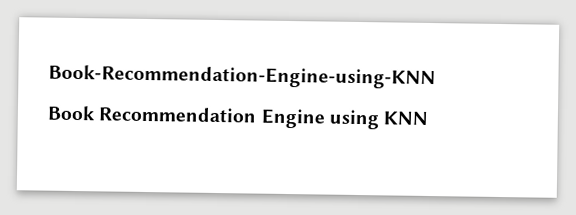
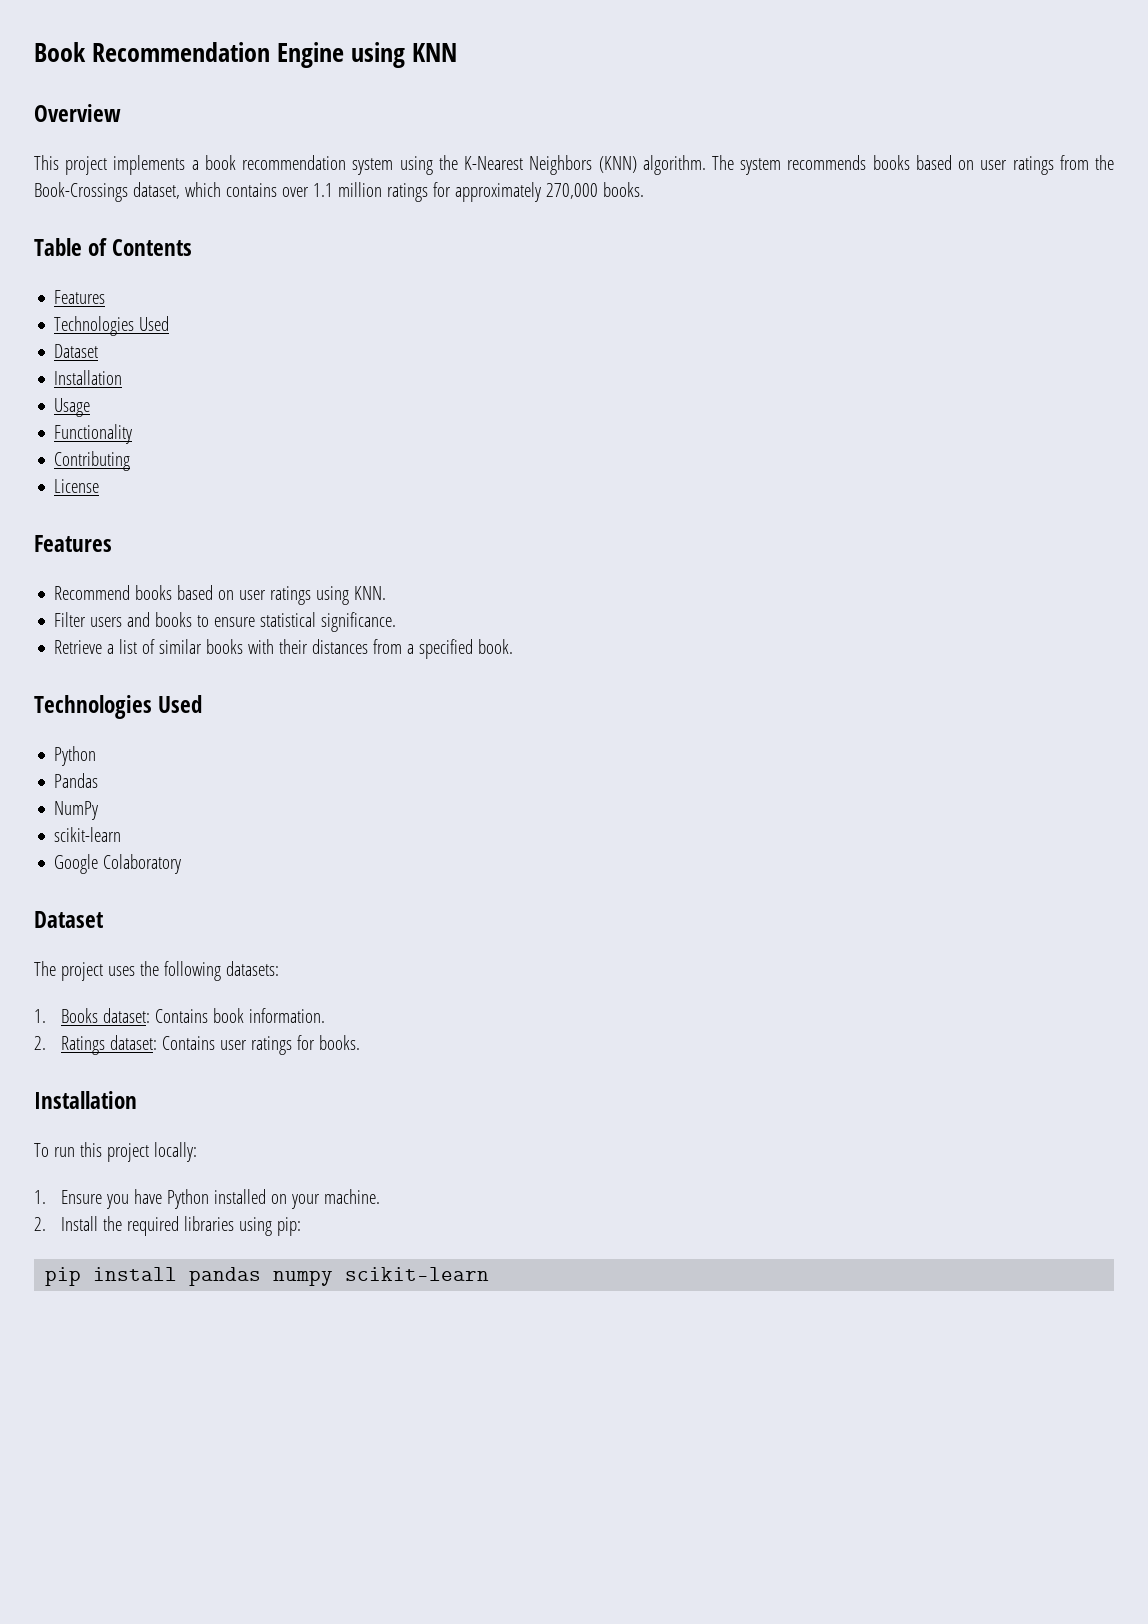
[48,64,436,90] Book-Recommendation-Engine-using-KNN // -> (34, 52) none
(429, 118) none -> [34,104,121,122] [34,155,1115,175] [34,182,644,202] [34,238,193,256] [54,290,106,304] [54,316,170,336] [54,344,99,358] [54,370,123,385] [54,398,91,417] [54,424,133,444] [54,451,131,471] [54,479,100,493] [34,535,112,552] [54,585,387,605] [54,612,397,632] [54,639,514,659] [34,695,203,719] [54,746,97,766] [54,773,99,788] [54,801,99,820] [54,827,122,842] [54,854,182,874] [34,911,103,928] [34,961,279,981] [34,1008,326,1023] [34,1035,361,1055] [34,1091,137,1109] [34,1142,197,1162] [34,1189,381,1209] [34,1216,302,1236] [45,1267,490,1286] // Overview // This project implements a book recommendation system using the K-Nearest Neighbors (KNN) algorithm. The system recommends books based on user ratings from the Book-Crossings dataset, which contains over 1.1 million ratings for approximately 270,000 books. // Table of Contents // Features // Technologies Used // Dataset // Installation // Usage // Functionality // Contributing // License // Features // Recommend books based on user ratings using KNN. // Filter users and books to ensure statistical significance. // Retrieve a list of similar books with their distances from a specified book. // Technologies Used // Python // Pandas // NumPy // scikit-learn // Google Colaboratory // Dataset // The project uses the following datasets: // 1. Books dataset: Contains book information. // 2. Ratings dataset: Contains user ratings for books. // Installation // To run this project locally: // 1. Ensure you have Python installed on your machine. // 2. Install the required libraries using pip: // pip install pandas numpy scikit-learn

